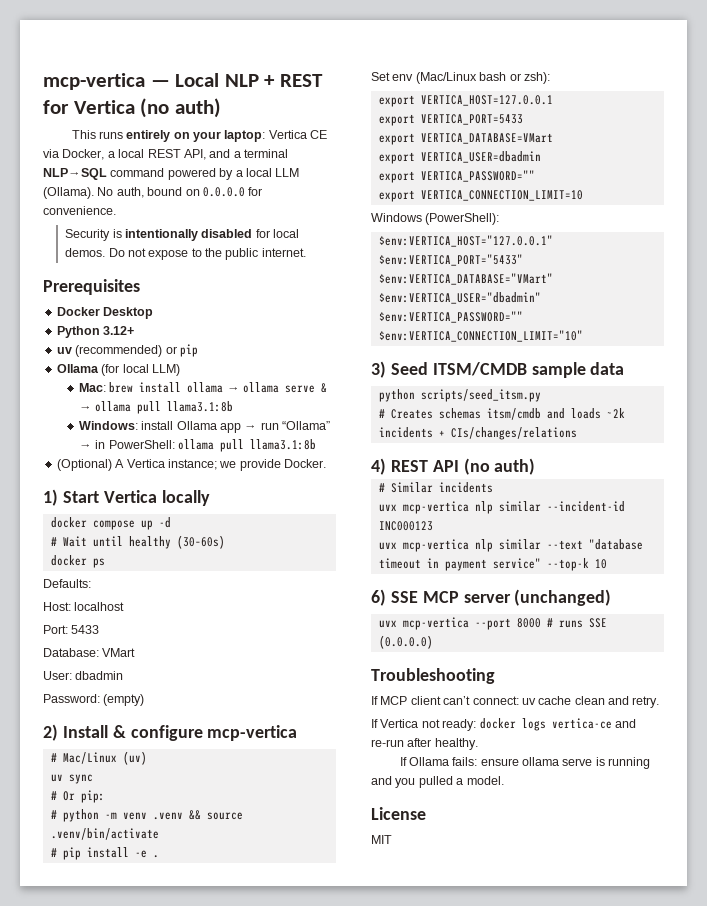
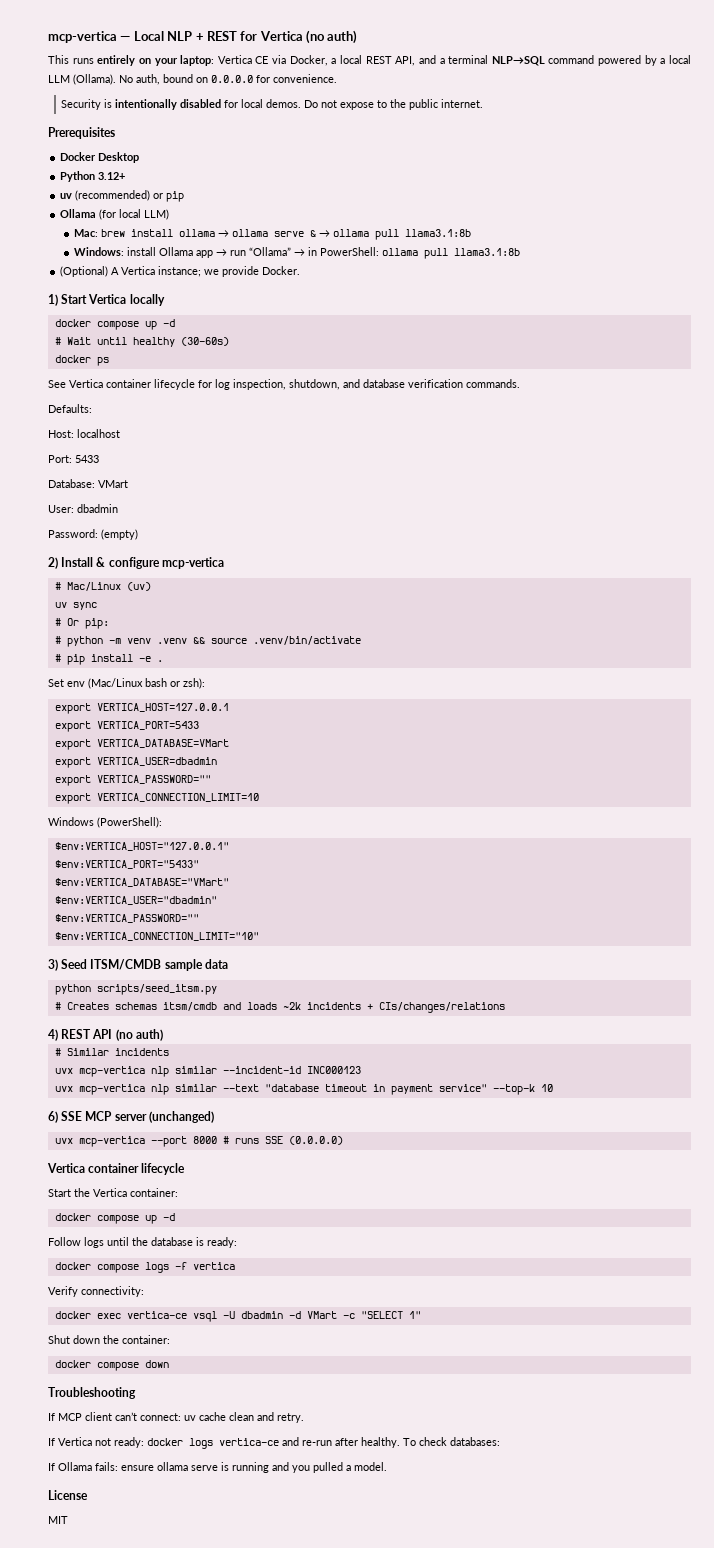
(105, 563) none -> [48,379,520,390] // See Vertica container lifecycle for log inspection, shutdown, and database verification commands.
(433, 642) none -> [47,1163,186,1175] [48,1188,178,1197] [54,1213,175,1224] [48,1237,237,1248] [54,1262,235,1273] [48,1286,144,1297] [54,1311,421,1322] [48,1335,170,1344] [54,1360,169,1371] // Vertica container lifecycle // Start the Vertica container: // docker compose up -d // Follow logs until the database is ready: // docker compose logs -f vertica // Verify connectivity: // docker exec vertica-ce vsql -U dbadmin -d VMart -c "SELECT 1" // Shut down the container: // docker compose down
(478, 744) none -> [403,1437,500,1446] To check databases:

